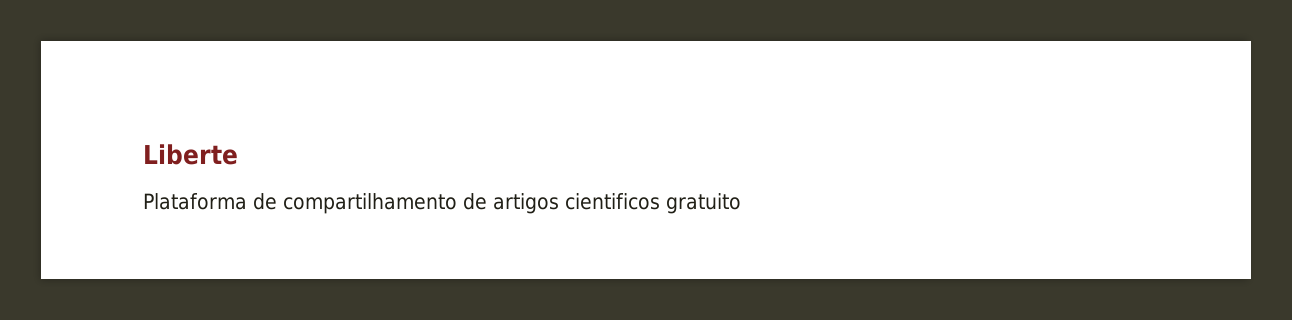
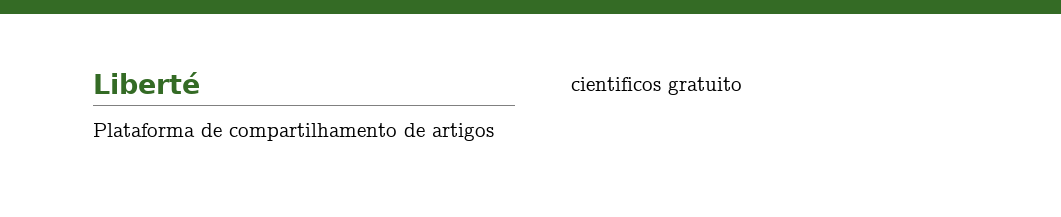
[143,144,238,165] Liberte -> [93,72,200,94] Liberté

